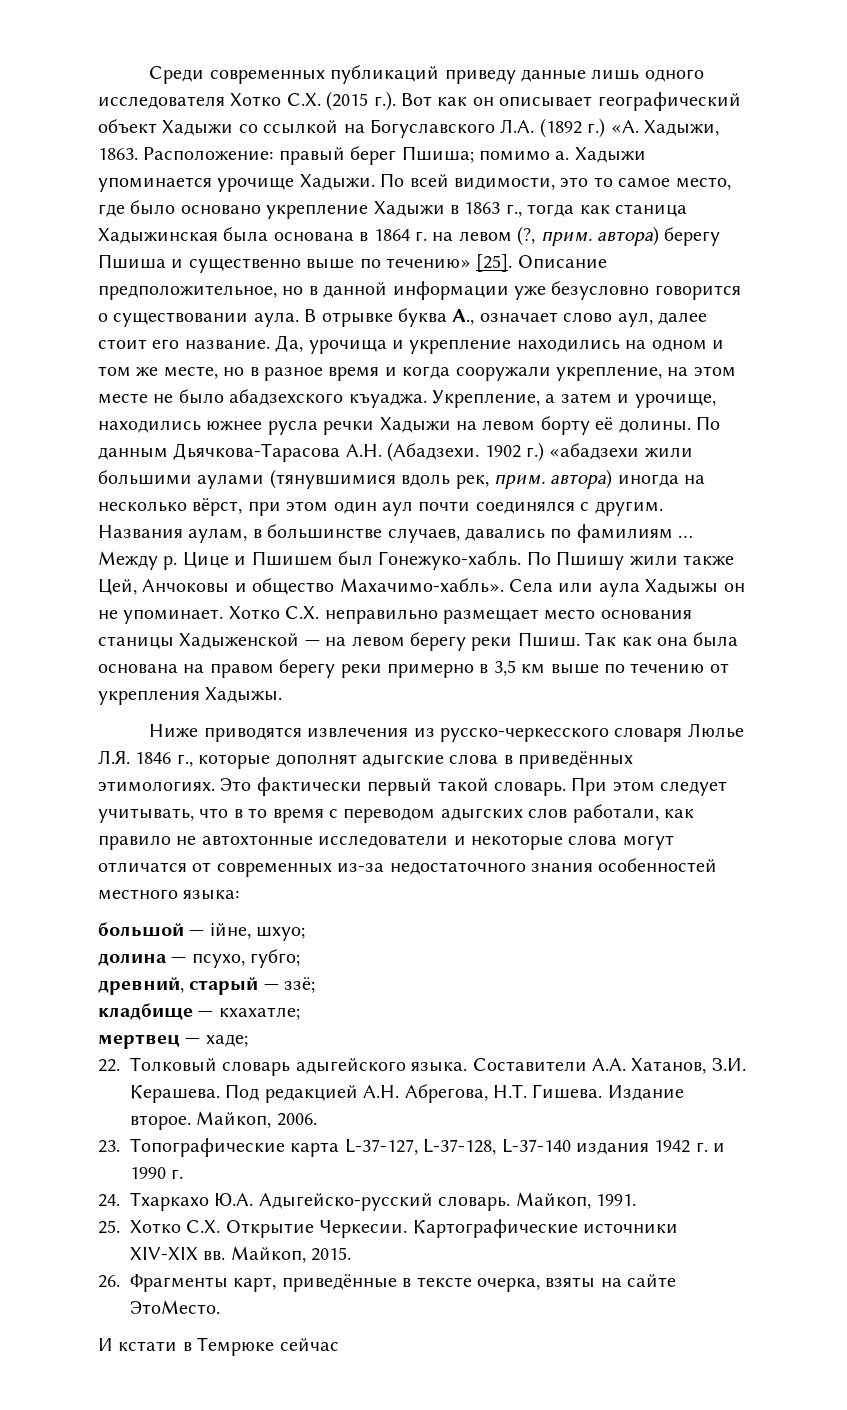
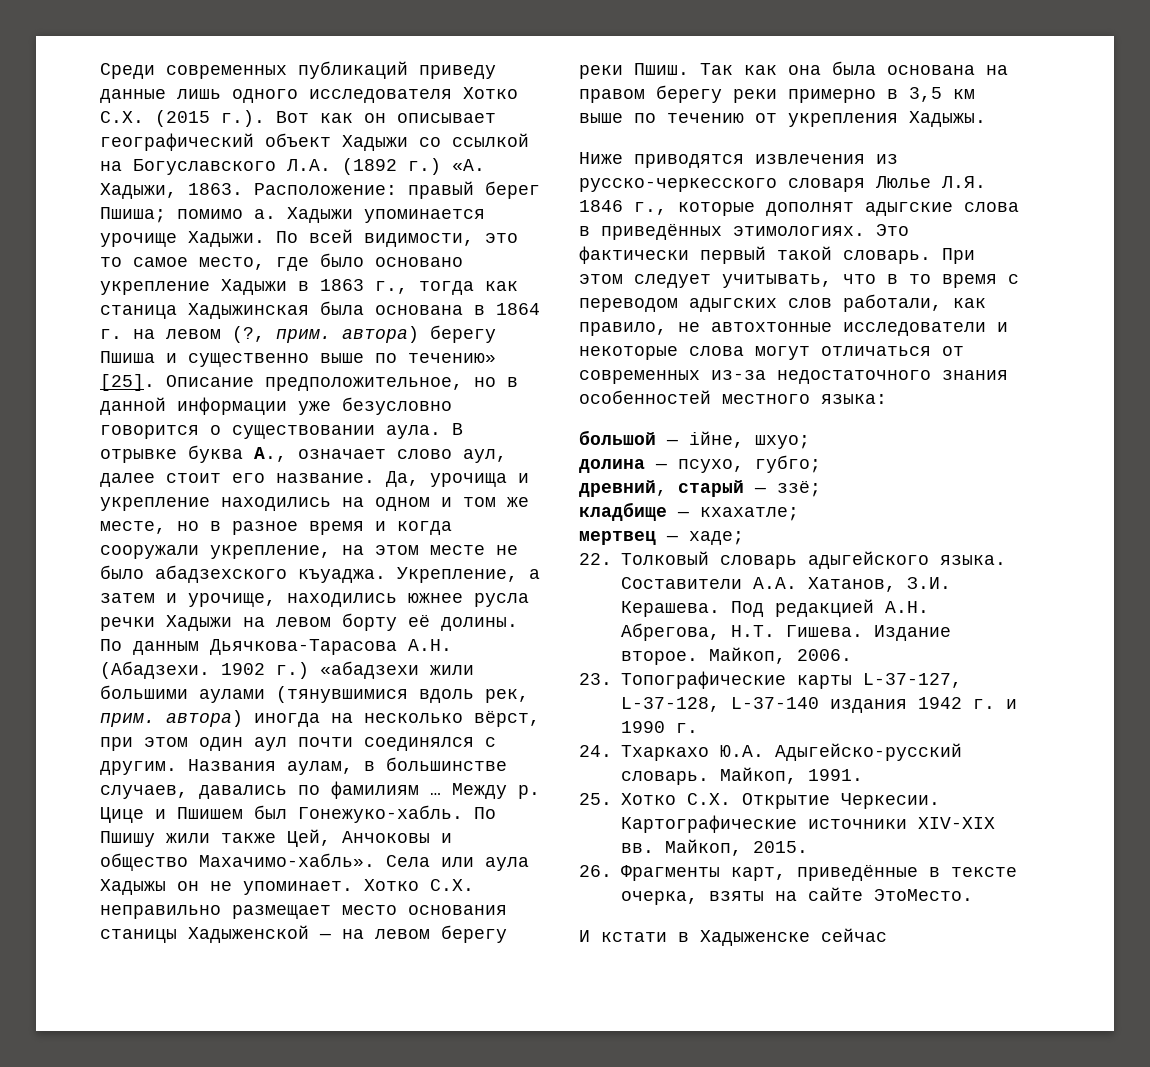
[98,835,171,850] правило -> [579,322,667,336] правило,
[98,862,187,872] отличатся -> [821,346,931,356] отличаться
[290,1142,340,1157] карта -> [797,675,852,689] карты
[197,1337,275,1356] Темрюке -> [700,930,810,946] Хадыженске

